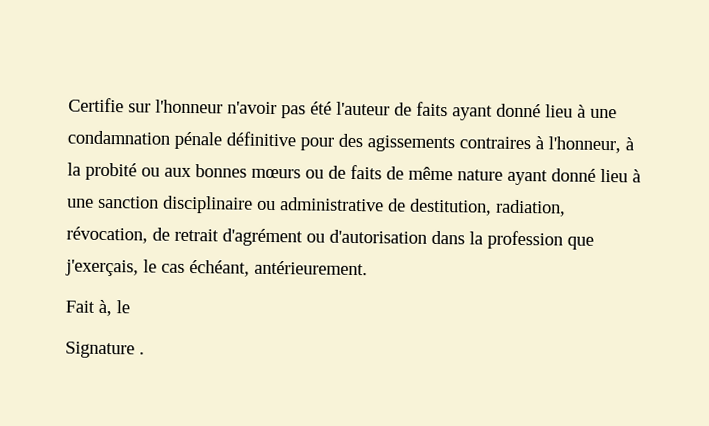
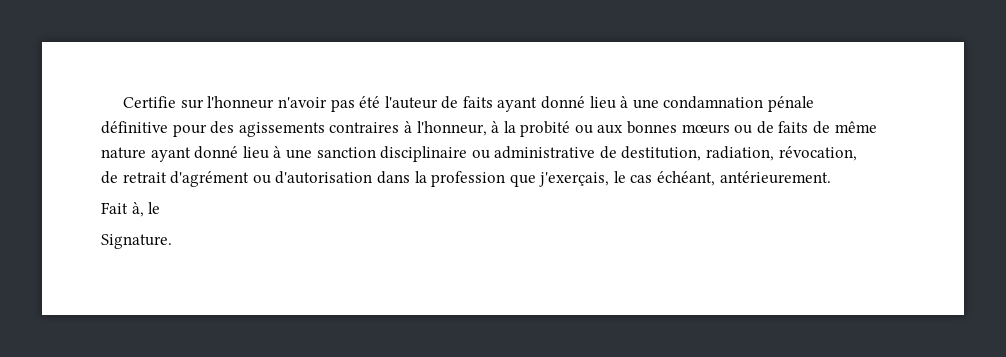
[65,341,145,359] Signature . -> [101,234,172,249] Signature.

